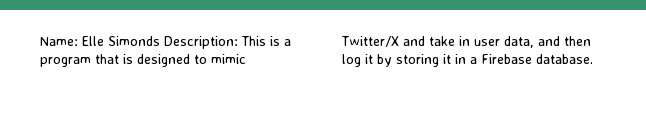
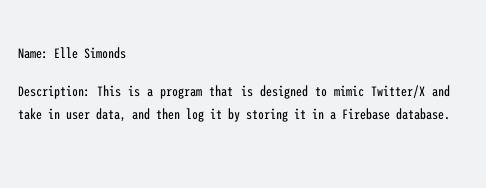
(160, 41) none -> (126, 53) //

